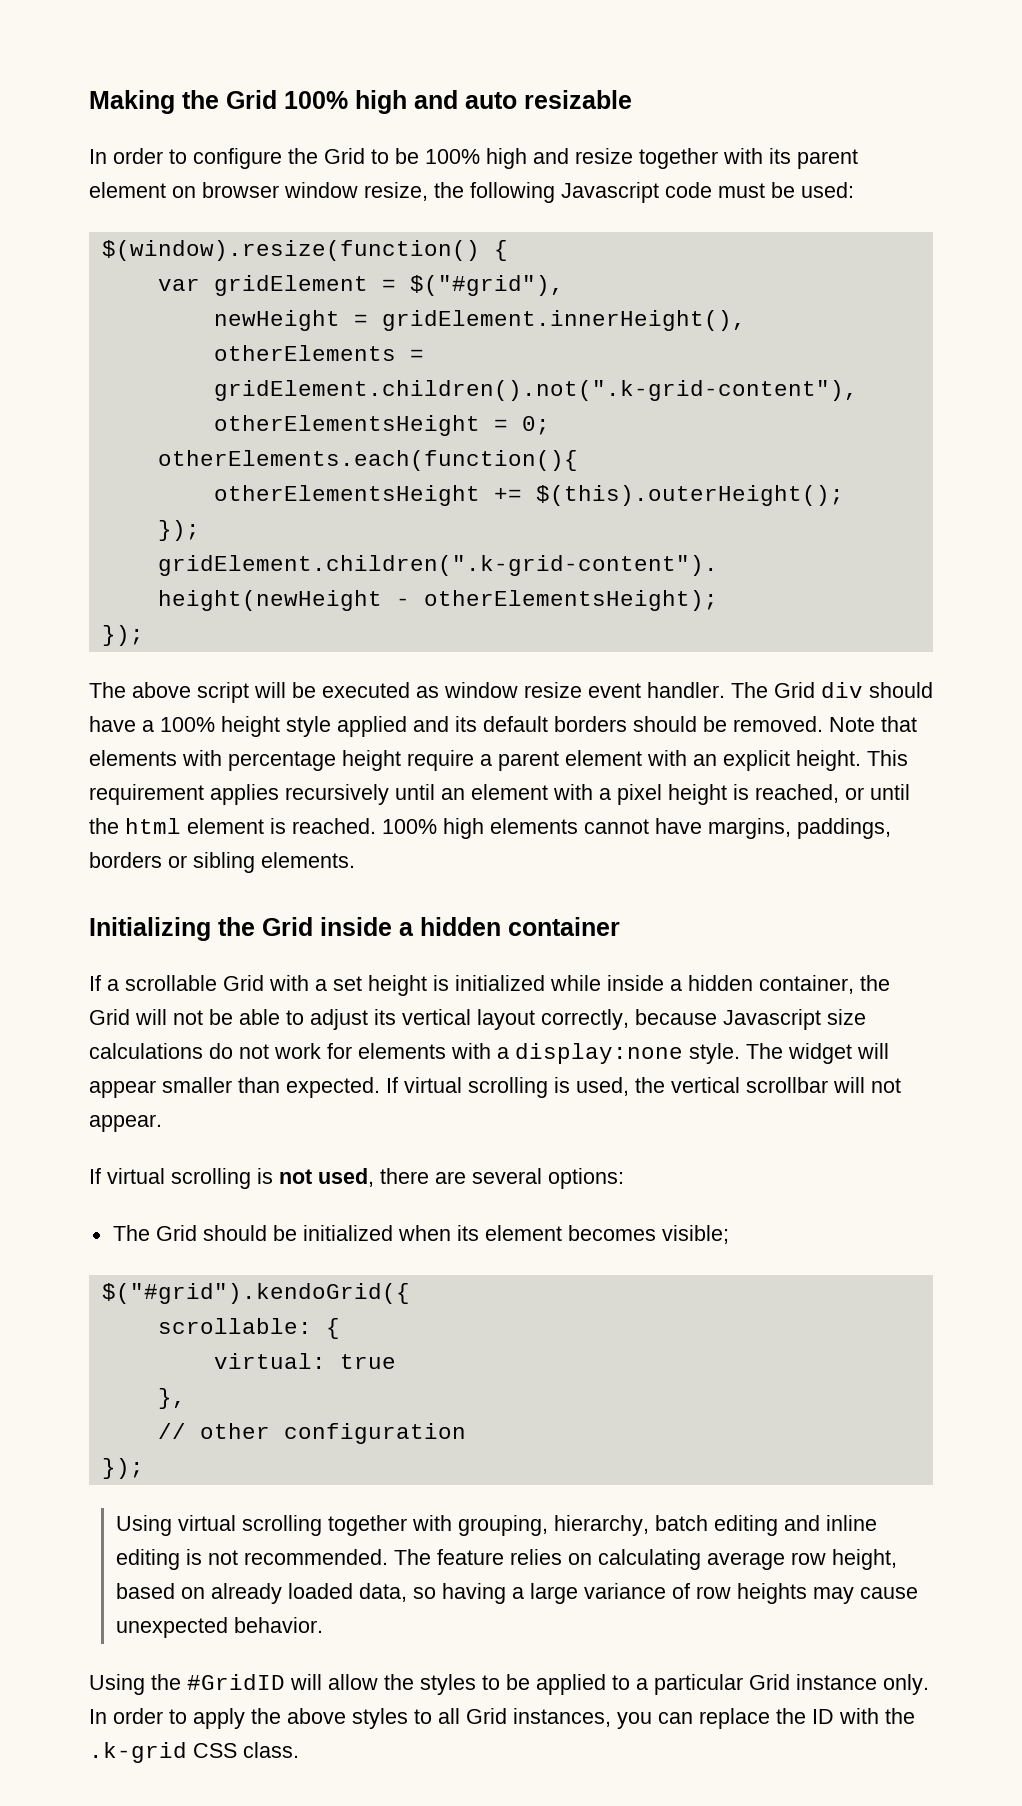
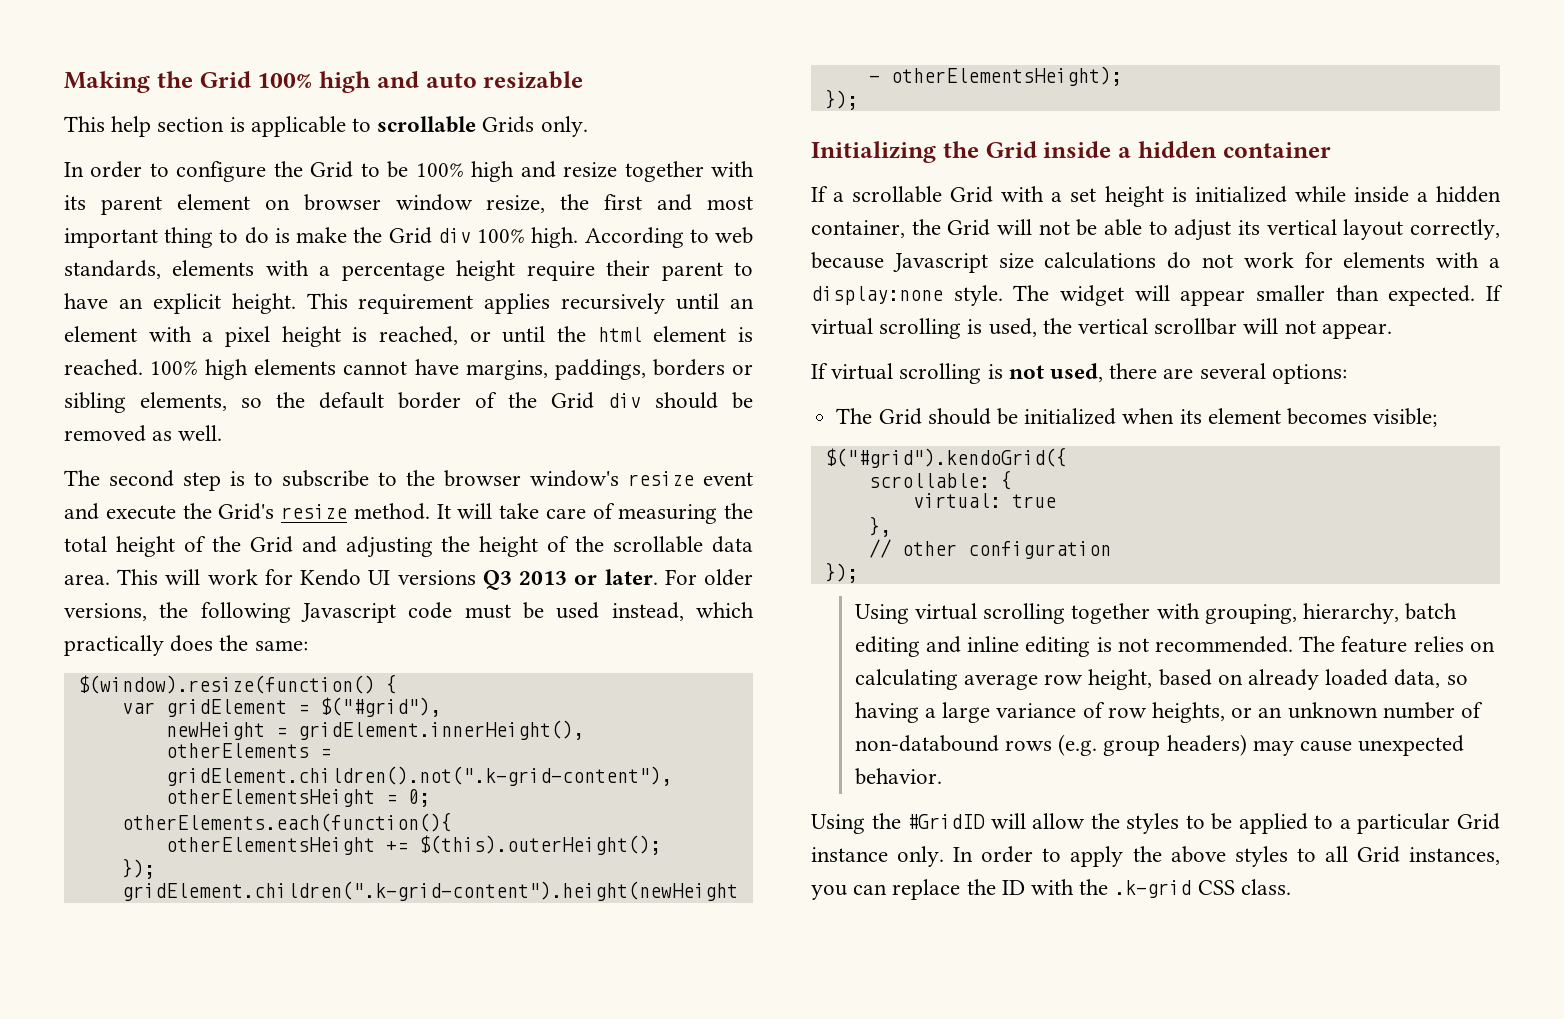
(632, 99) none -> [64,116,588,137] // This help section is applicable to scrollable Grids only.
(464, 190) none -> [604,194,753,211] [64,227,754,248] [64,260,753,281] [64,293,754,314] [64,326,753,347] [64,359,753,380] [64,392,753,413] [64,425,223,442] [64,470,753,491] [64,503,753,524] [64,536,753,558] [64,569,754,590] [64,602,189,621] first and most important thing to do is make the Grid div 100% high. According to web standards, elements with a percentage height require their parent to have an explicit height. This requirement applies recursively until an element with a pixel height is reached, or until the html element is reached. 100% high elements cannot have margins, paddings, borders or sibling elements, so the default border of the Grid div should be removed as well. // The second step is to subscribe to the browser window's resize event and execute the Grid's resize method. It will take care of measuring the total height of the Grid and adjusting the height of the scrollable data area. This will work for Kendo UI versions Q3 2013 or later. For older versions, the
[801,182,854,198] used: -> [556,602,754,621] [64,635,308,656] used instead, which practically does the same:
[89,682,933,703] [89,716,917,737] [89,750,908,771] [89,784,910,805] [89,818,891,839] [89,852,355,873] // The above script will be executed as window resize event handler. The Grid div should have a 100% height style applied and its default borders should be removed. Note that elements with percentage height require a parent element with an explicit height. This requirement applies recursively until an element with a pixel height is reached, or until the html element is reached. 100% high elements cannot have margins, paddings, borders or sibling elements. -> (858, 99) none
[737,1583,808,1604] heights -> [1152,702,1484,723] [854,734,1247,756] heights, or an unknown number of non-databound rows (e.g. group headers)

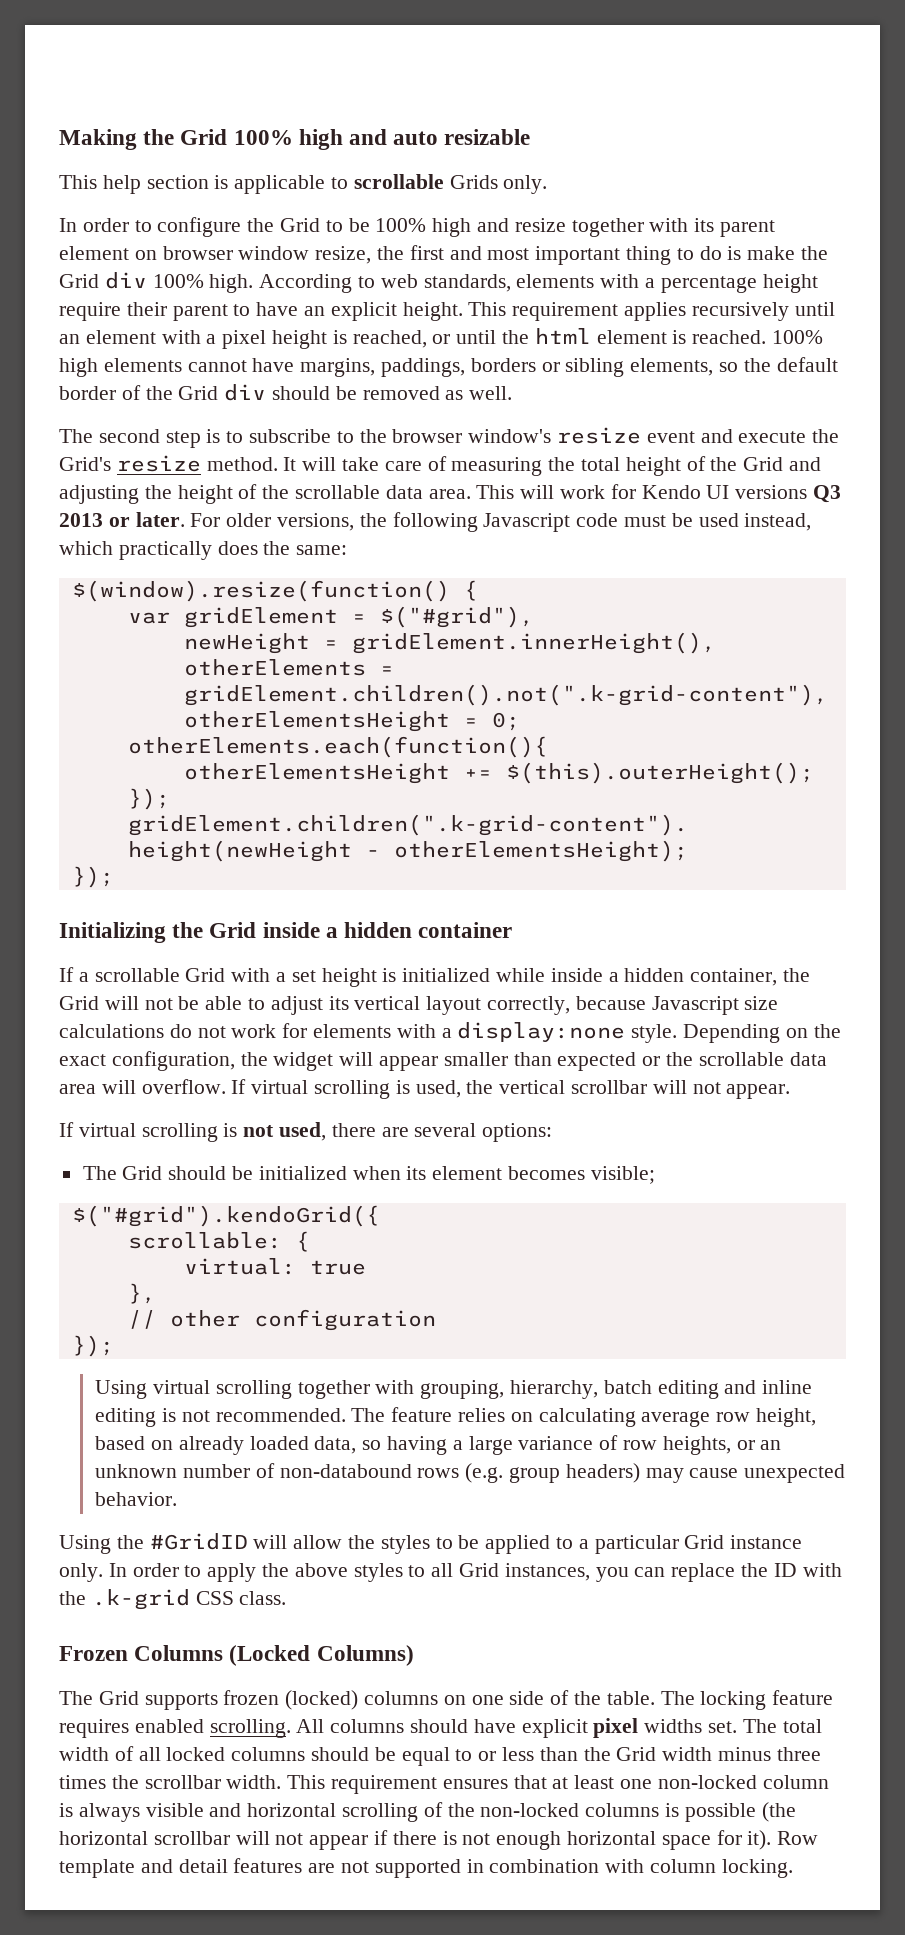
[1013,285,1050,301] The -> [683,1024,841,1043] [59,1051,268,1071] Depending on the exact configuration, the
[1388,285,1476,306] expected. -> [557,1052,827,1071] [59,1079,226,1094] expected or the scrollable data area will overflow.
(1291, 887) none -> [59,1645,414,1666] [59,1690,834,1710] [59,1718,822,1738] [59,1746,821,1766] [59,1775,829,1794] [59,1802,796,1822] [59,1830,819,1850] [59,1858,793,1878] // Frozen Columns (Locked Columns) // The Grid supports frozen (locked) columns on one side of the table. The locking feature requires enabled scrolling. All columns should have explicit pixel widths set. The total width of all locked columns should be equal to or less than the Grid width minus three times the scrollbar width. This requirement ensures that at least one non-locked column is always visible and horizontal scrolling of the non-locked columns is possible (the horizontal scrollbar will not appear if there is not enough horizontal space for it). Row template and detail features are not supported in combination with column locking.

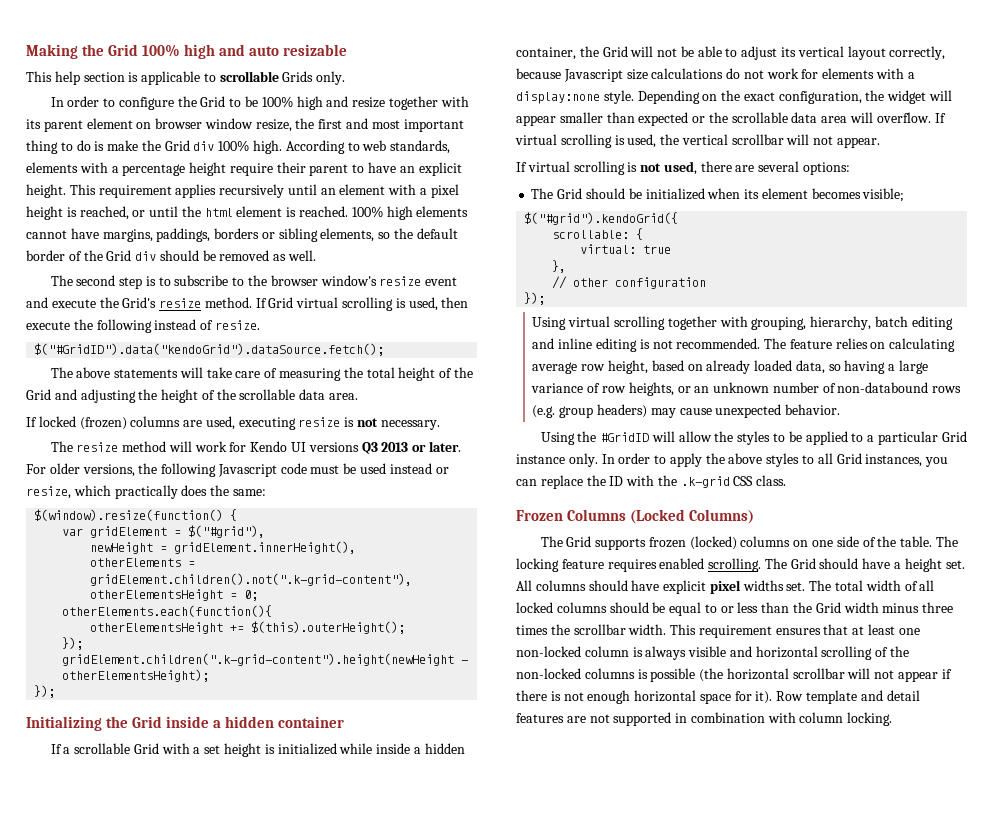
[283,457,297,471] It -> [255,297,469,311] [26,319,260,333] [34,343,385,356] [50,367,179,378] If Grid virtual scrolling is used, then execute the following instead of resize. // $("#GridID").data("kendoGrid").dataSource.fetch(); // The above statements
[476,485,515,499] This -> [26,416,440,430] [50,441,167,452] // If locked (frozen) columns are used, executing resize is not necessary. // The resize method
[744,513,812,531] instead, -> [389,463,449,474] [26,486,71,499] instead or resize,
(291, 1728) none -> [764,558,965,572] The Grid should have a height set.

